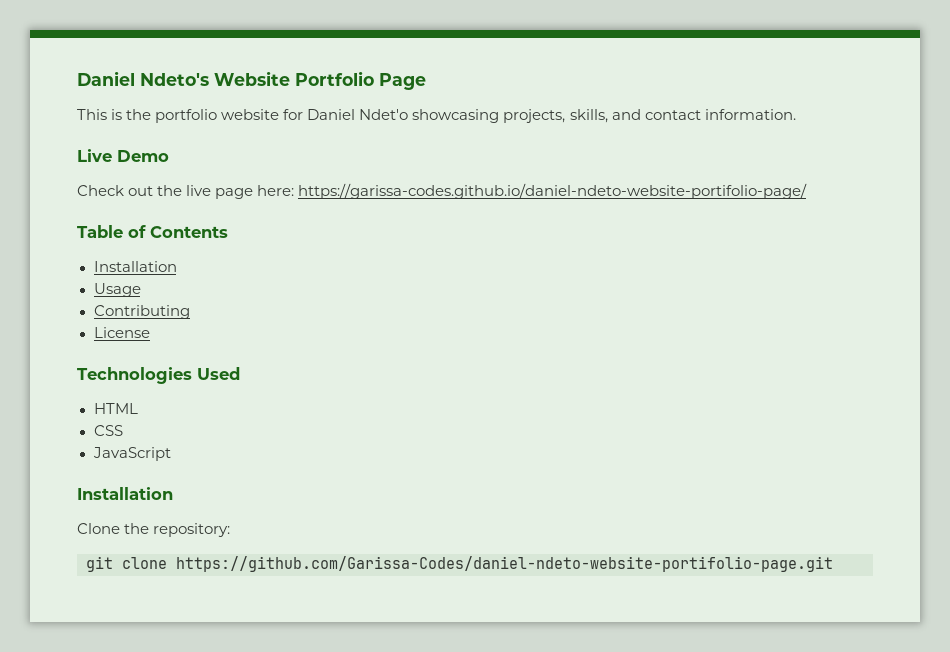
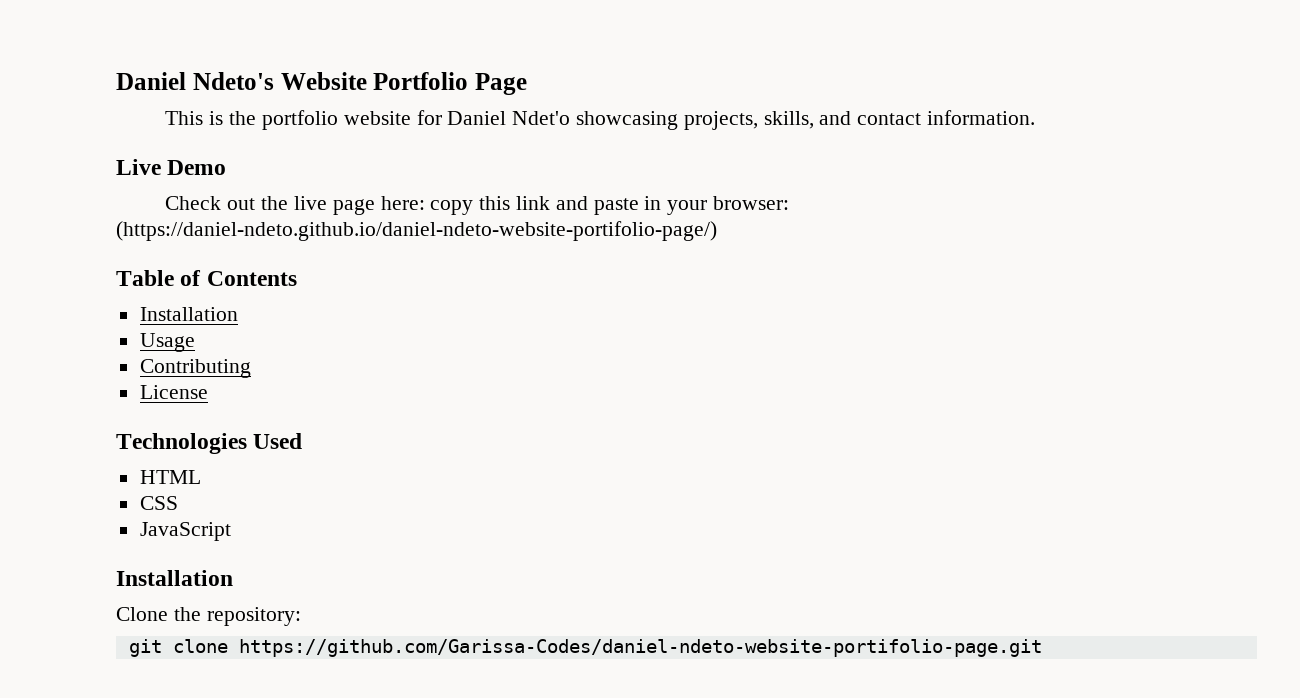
[298,183,808,199] https://garissa-codes.github.io/daniel-ndeto-website-portifolio-page/ -> [430,196,789,215] [116,221,717,241] copy this link and paste in your browser: (https://daniel-ndeto.github.io/daniel-ndeto-website-portifolio-page/)

